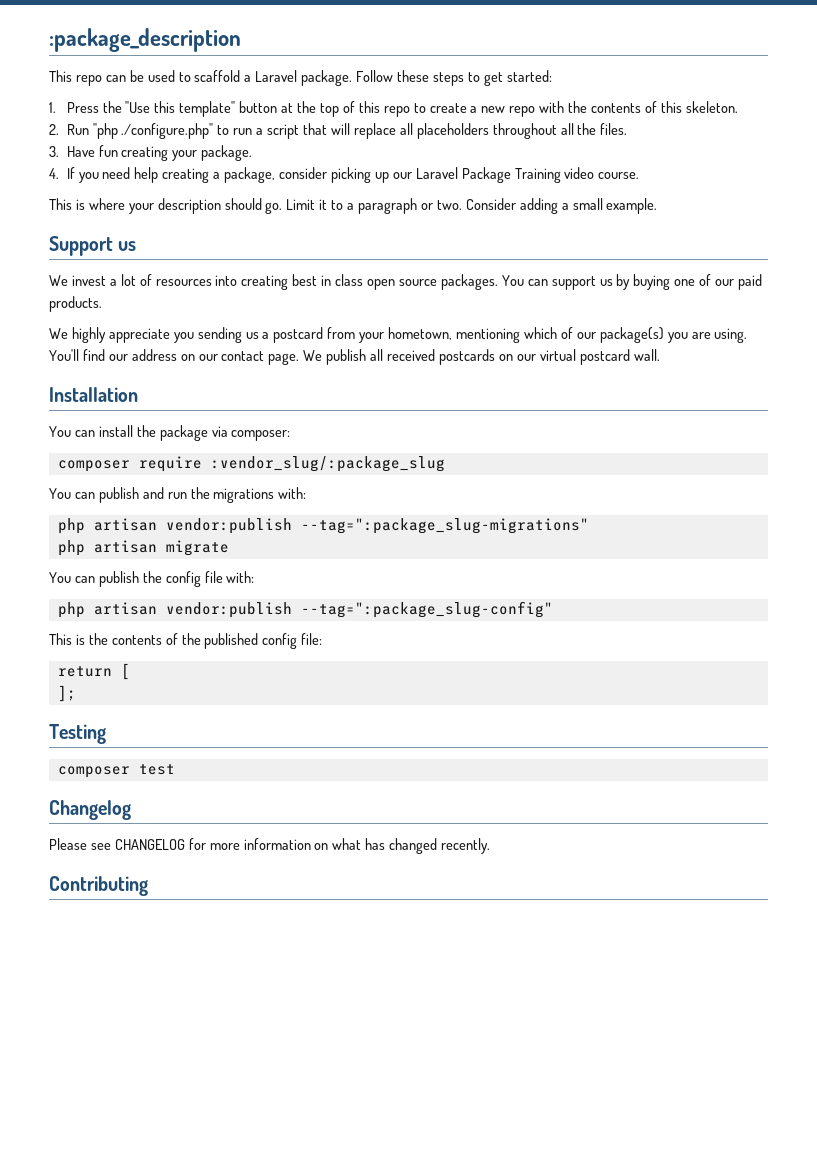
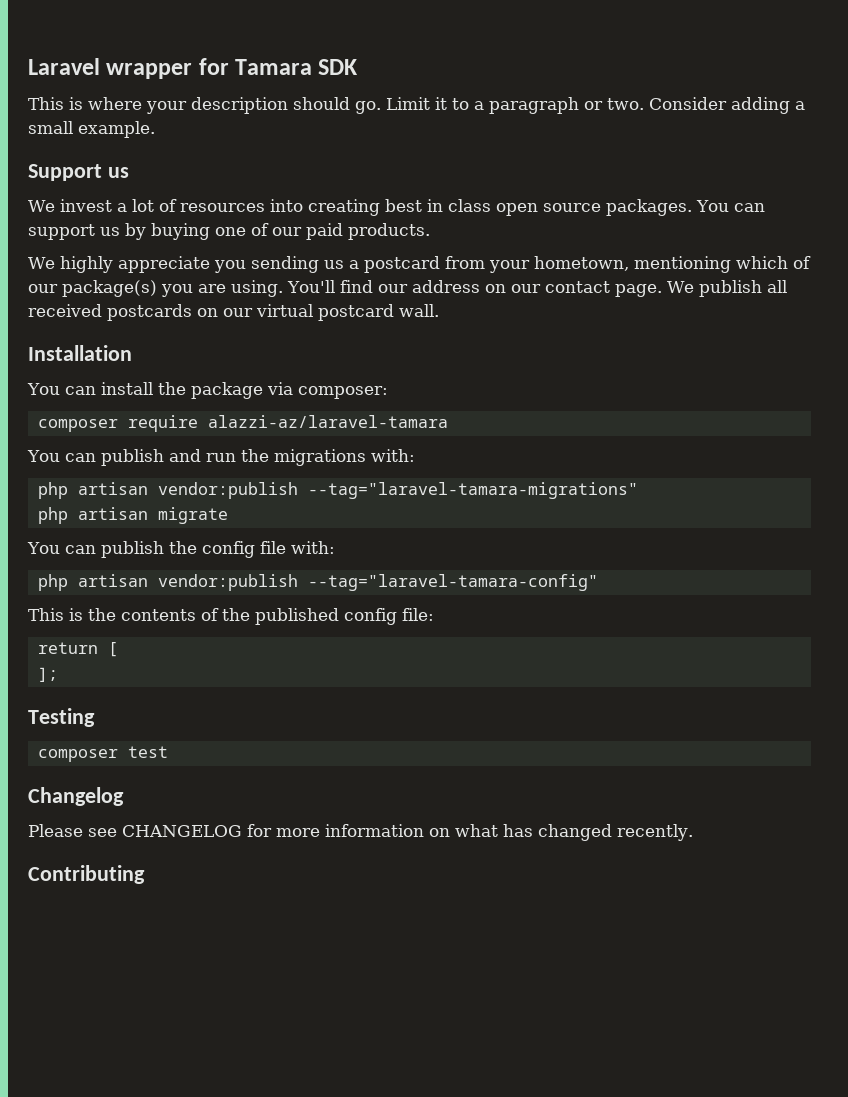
[49,28,241,52] [49,70,552,86] [49,101,738,117] [49,123,628,139] [49,145,253,161] [49,167,640,183] :package_description // This repo can be used to scaffold a Laravel package. Follow these steps to get started: // 1. Press the "Use this template" button at the top of this repo to create a new repo with the contents of this skeleton. // 2. Run "php ./configure.php" to run a script that will replace all placeholders throughout all the files. // 3. Have fun creating your package. // 4. If you need help creating a package, consider picking up our Laravel Package Training video course. -> [28,58,359,79] Laravel wrapper for Tamara SDK
[210,456,445,472] :vendor_slug/:package_slug -> [207,415,448,428] alazzi-az/laravel-tamara
[300,518,589,534] --tag=":package_slug-migrations" -> [307,482,638,499] --tag="laravel-tamara-migrations"
[300,601,553,618] --tag=":package_slug-config" -> [307,574,598,591] --tag="laravel-tamara-config"

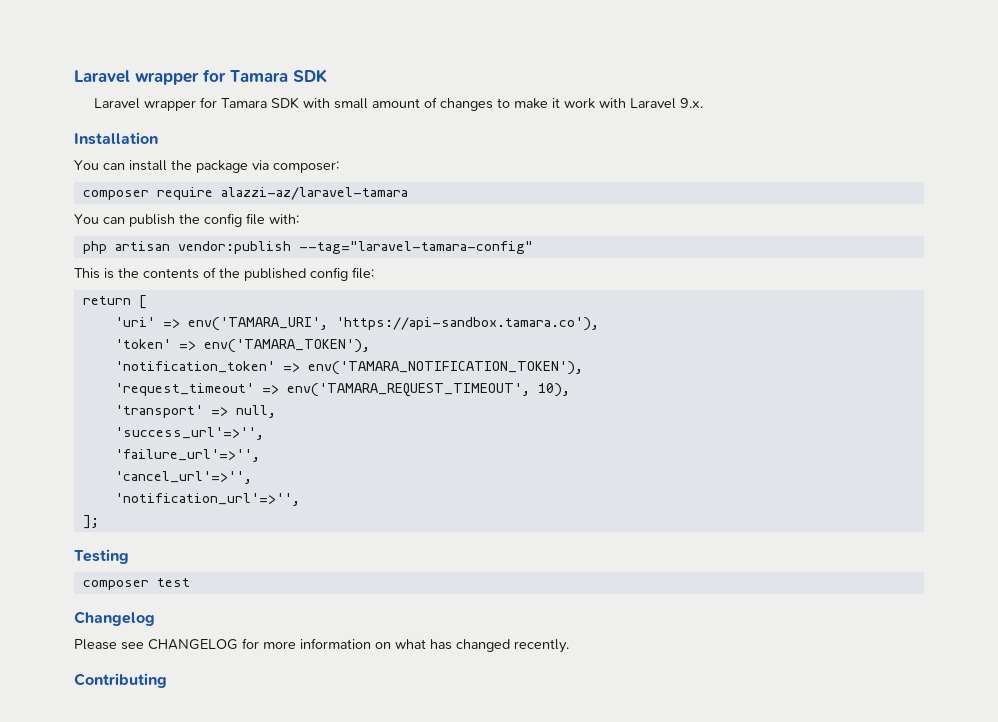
[28,97,805,114] [28,121,155,138] [28,164,129,181] [28,199,765,216] [28,223,430,240] [28,256,811,273] [28,280,787,297] [28,304,439,321] This is where your description should go. Limit it to a paragraph or two. Consider adding a small example. // Support us // We invest a lot of resources into creating best in class open source packages. You can support us by buying one of our paid products. // We highly appreciate you sending us a postcard from your hometown, mentioning which of our package(s) you are using. You'll find our address on our contact page. We publish all received postcards on our virtual postcard wall. -> [93,97,703,111] Laravel wrapper for Tamara SDK with small amount of changes to make it work with Laravel 9.x.
[27,449,415,466] [37,482,638,499] [37,507,228,524] // You can publish and run the migrations with: // php artisan vendor:publish --tag="laravel-tamara-migrations" // php artisan migrate -> (408, 193) none
(118, 649) none -> [114,317,599,331] [114,339,370,353] [114,361,583,375] [114,383,570,397] [114,405,276,418] [114,427,264,440] [114,449,260,462] [114,471,252,484] [114,493,300,506] // 'uri' => env('TAMARA_URI', 'https://api-sandbox.tamara.co'), // 'token' => env('TAMARA_TOKEN'), // 'notification_token' => env('TAMARA_NOTIFICATION_TOKEN'), // 'request_timeout' => env('TAMARA_REQUEST_TIMEOUT', 10), // 'transport' => null, // 'success_url'=>'', // 'failure_url'=>'', // 'cancel_url'=>'', // 'notification_url'=>'',

